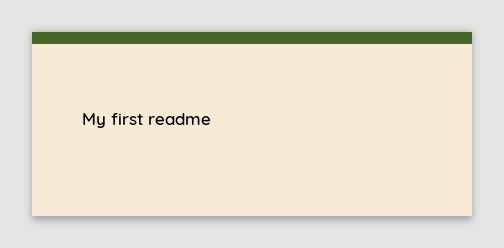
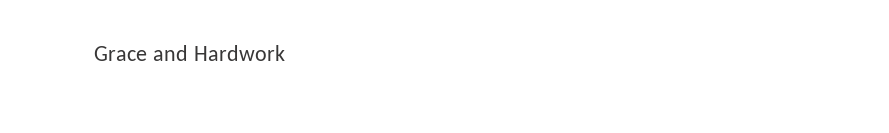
[82,113,211,128] My first readme -> [94,45,285,61] Grace and Hardwork

